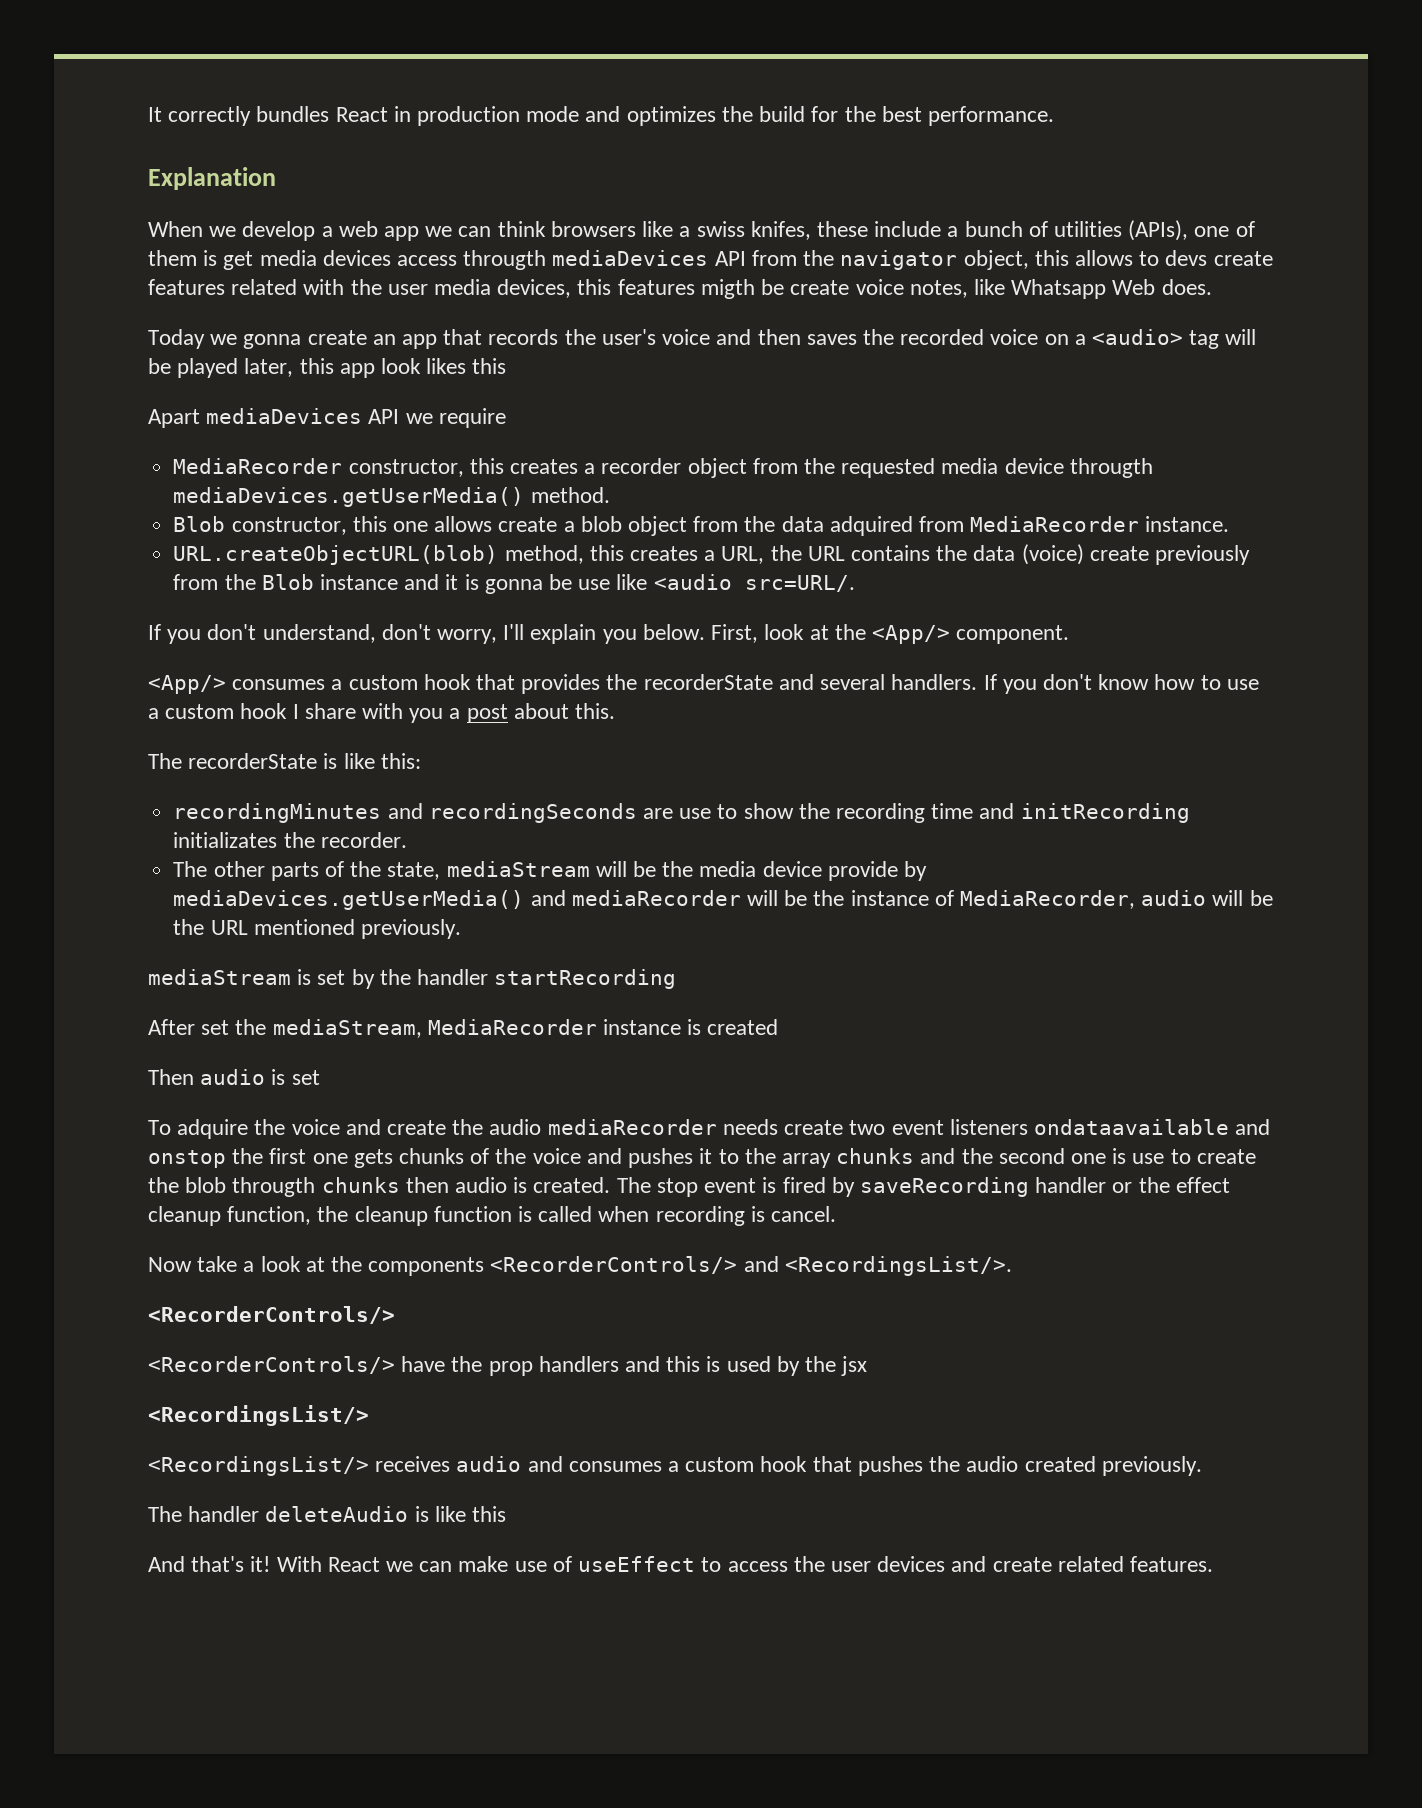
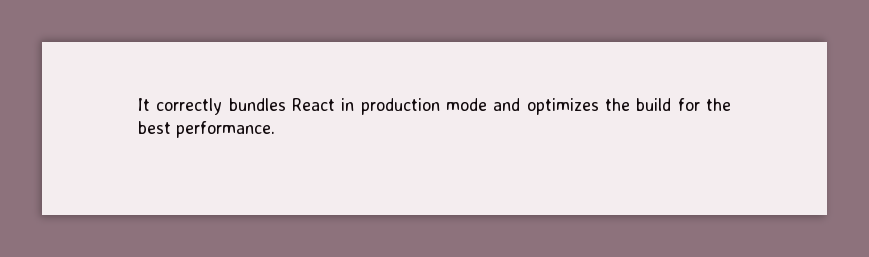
[148,167,276,190] [148,220,1255,241] [148,250,1273,270] [148,279,1212,299] [148,329,1257,349] [148,358,507,378] [148,408,506,428] [173,458,1153,478] [173,487,610,507] [173,516,1230,536] [173,544,1251,565] [173,574,855,594] [148,624,1070,644] [148,674,1259,694] [148,703,616,723] [148,753,421,769] [173,803,1190,823] [173,832,407,848] [173,861,928,881] [173,890,1273,910] [173,919,461,939] [148,969,677,989] [148,1019,779,1038] [148,1069,320,1085] [148,1119,1271,1139] [148,1148,1256,1168] [148,1177,1230,1197] [148,1206,837,1226] [148,1256,1012,1276] [148,1306,395,1324] [148,1356,868,1376] [148,1405,369,1426] [148,1456,1202,1476] [148,1506,507,1522] [148,1556,1213,1572] // Explanation // When we develop a web app we can think browsers like a swiss knifes, these include a bunch of utilities (APIs), one of them is get media devices access througth mediaDevices API from the navigator object, this allows to devs create features related with the user media devices, this features migth be create voice notes, like Whatsapp Web does. // Today we gonna create an app that records the user's voice and then saves the recorded voice on a <audio> tag will be played later, this app look likes this // Apart mediaDevices API we require // MediaRecorder constructor, this creates a recorder object from the requested media device througth mediaDevices.getUserMedia() method. // Blob constructor, this one allows create a blob object from the data adquired from MediaRecorder instance. // URL.createObjectURL(blob) method, this creates a URL, the URL contains the data (voice) create previously from the Blob instance and it is gonna be use like <audio src=URL/. // If you don't understand, don't worry, I'll explain you below. First, look at the <App/> component. // <App/> consumes a custom hook that provides the recorderState and several handlers. If you don't know how to use a custom hook I share with you a post about this. // The recorderState is like this: // recordingMinutes and recordingSeconds are use to show the recording time and initRecording initializates the recorder. // The other parts of the state, mediaStream will be the media device provide by mediaDevices.getUserMedia() and mediaRecorder will be the instance of MediaRecorder, audio will be the URL mentioned previously. // mediaStream is set by the handler startRecording // After set the mediaStream, MediaRecorder instance is created // Then audio is set // To adquire the voice and create the audio mediaRecorder needs create two event listeners ondataavailable and onstop the first one gets chunks of the voice and pushes it to the array chunks and the second one is use to create the blob througth chunks then audio is created. The stop event is fired by saveRecording handler or the effect cleanup function, the cleanup function is called when recording is cancel. // Now take a look at the components <RecorderControls/> and <RecordingsList/>. // <RecorderControls/> // <RecorderControls/> have the prop handlers and this is used by the jsx // <RecordingsList/> // <RecordingsList/> receives audio and consumes a custom hook that pushes the audio created previously. // The handler deleteAudio is like this // And that's it! With React we can make use of useEffect to access the user devices and create related features. -> (275, 129) none

